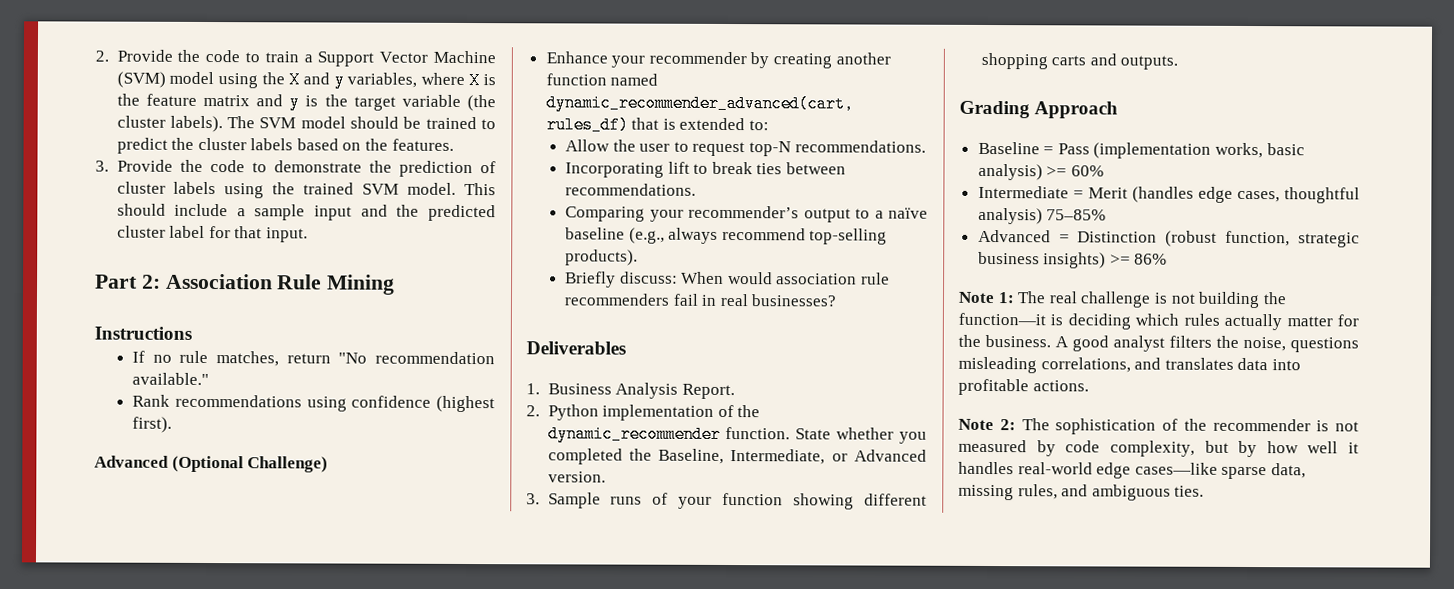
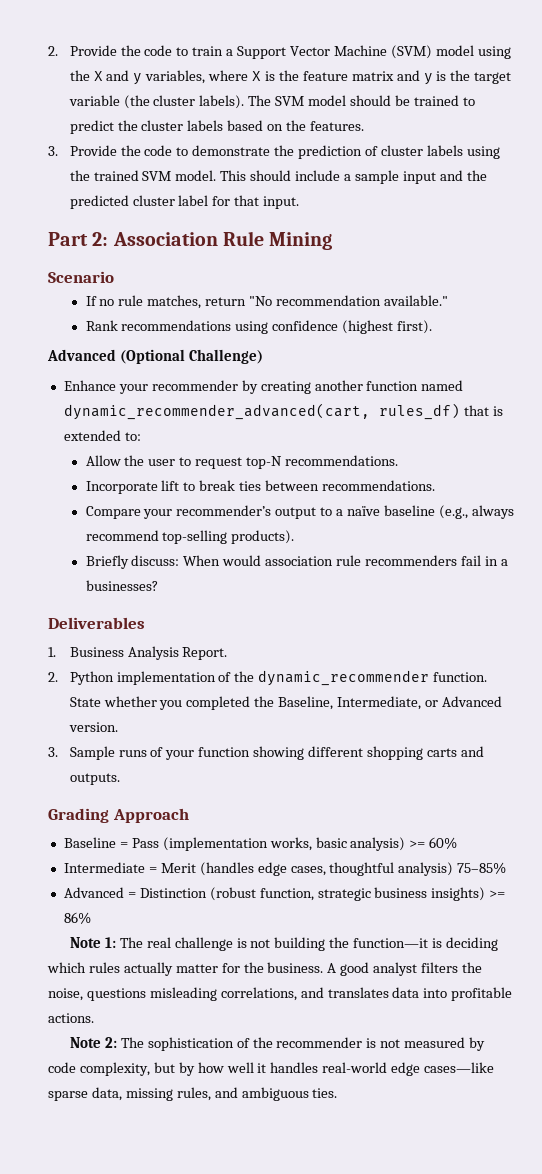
[94,326,192,340] Instructions -> [48,271,114,283] Scenario
[565,162,665,178] Incorporating -> [85,481,158,494] Incorporate
[565,206,646,222] Comparing -> [85,506,141,519] Compare
[719,293,749,307] real -> [500,559,508,566] a

